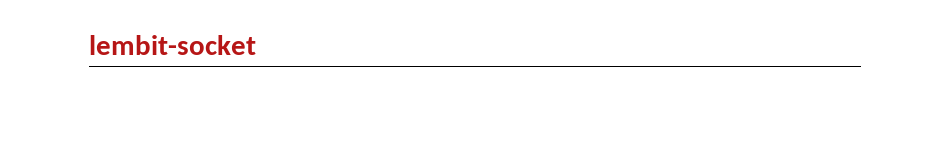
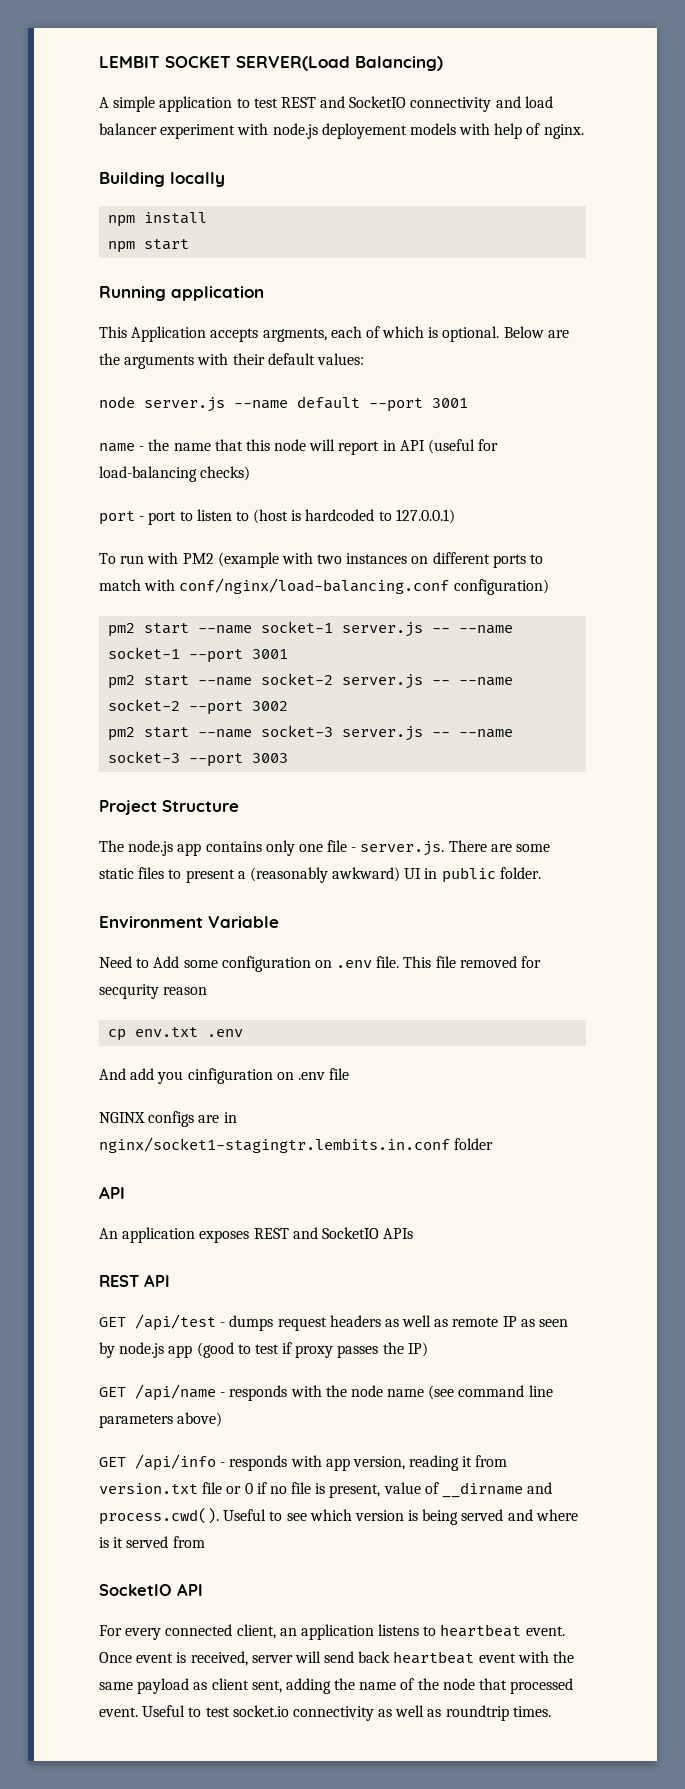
[89,35,256,55] lembit-socket -> [99,56,443,71] [99,96,553,112] [99,123,584,139] [99,172,225,187] [108,212,208,227] [108,239,190,253] [99,286,264,301] [99,326,569,342] [99,353,364,369] [99,396,468,412] [99,439,499,455] [99,466,251,482] [99,509,455,525] [99,552,544,568] [99,578,549,595] [108,621,514,637] [108,647,289,663] [108,673,514,689] [108,699,289,715] [108,725,514,741] [108,751,289,767] [99,800,239,815] [99,840,551,856] [99,867,541,883] [99,916,279,928] [99,956,542,972] [99,984,208,999] [108,1027,244,1041] [99,1068,350,1084] [99,1111,237,1127] [99,1137,494,1153] [99,1186,125,1199] [99,1227,414,1243] [99,1274,170,1287] [99,1314,569,1331] [99,1342,428,1358] [99,1384,553,1401] [99,1412,223,1428] [99,1454,508,1471] [99,1482,553,1498] [99,1508,578,1525] [99,1536,205,1548] [99,1583,203,1596] [99,1624,565,1640] [99,1651,575,1666] [99,1678,574,1694] [99,1705,551,1721] LEMBIT SOCKET SERVER(Load Balancing) // A simple application to test REST and SocketIO connectivity and load balancer experiment with node.js deployement models with help of nginx. // Building locally // npm install // npm start // Running application // This Application accepts argments, each of which is optional. Below are the arguments with their default values: // node server.js --name default --port 3001 // name - the name that this node will report in API (useful for load-balancing checks) // port - port to listen to (host is hardcoded to 127.0.0.1) // To run with PM2 (example with two instances on different ports to match with conf/nginx/load-balancing.conf configuration) // pm2 start --name socket-1 server.js -- --name socket-1 --port 3001 // pm2 start --name socket-2 server.js -- --name socket-2 --port 3002 // pm2 start --name socket-3 server.js -- --name socket-3 --port 3003 // Project Structure // The node.js app contains only one file - server.js. There are some static files to present a (reasonably awkward) UI in public folder. // Environment Variable // Need to Add some configuration on .env file. This file removed for secqurity reason // cp env.txt .env // And add you cinfiguration on .env file // NGINX configs are in nginx/socket1-stagingtr.lembits.in.conf folder // API // An application exposes REST and SocketIO APIs // REST API // GET /api/test - dumps request headers as well as remote IP as seen by node.js app (good to test if proxy passes the IP) // GET /api/name - responds with the node name (see command line parameters above) // GET /api/info - responds with app version, reading it from version.txt file or 0 if no file is present, value of __dirname and process.cwd(). Useful to see which version is being served and where is it served from // SocketIO API // For every connected client, an application listens to heartbeat event. Once event is received, server will send back heartbeat event with the same payload as client sent, adding the name of the node that processed event. Useful to test socket.io connectivity as well as roundtrip times.

